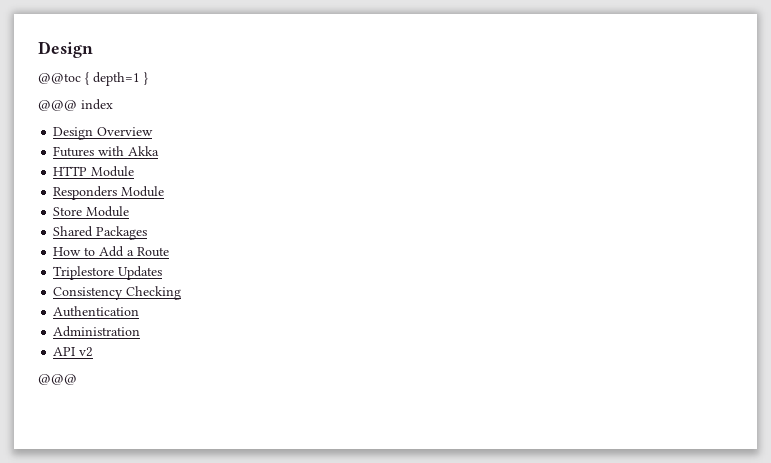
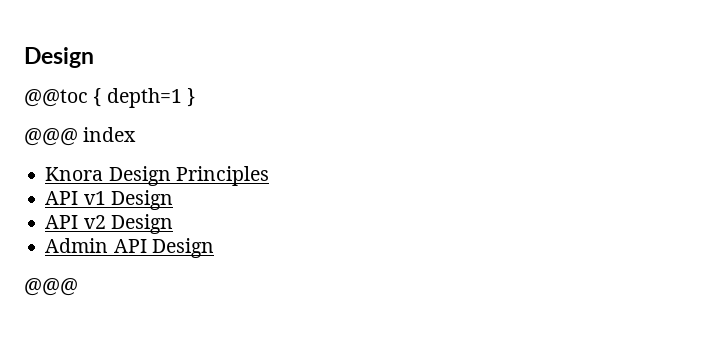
[53,127,154,140] [53,146,160,157] [53,166,135,177] [53,186,165,200] [53,206,130,217] [53,226,148,240] [53,246,170,257] [53,266,163,280] [53,286,182,300] [53,306,140,317] [53,326,141,337] [53,347,94,357] Design Overview // Futures with Akka // HTTP Module // Responders Module // Store Module // Shared Packages // How to Add a Route // Triplestore Updates // Consistency Checking // Authentication // Administration // API v2 -> [45,166,269,186] [45,190,173,210] [45,214,173,234] [45,238,214,258] Knora Design Principles // API v1 Design // API v2 Design // Admin API Design

